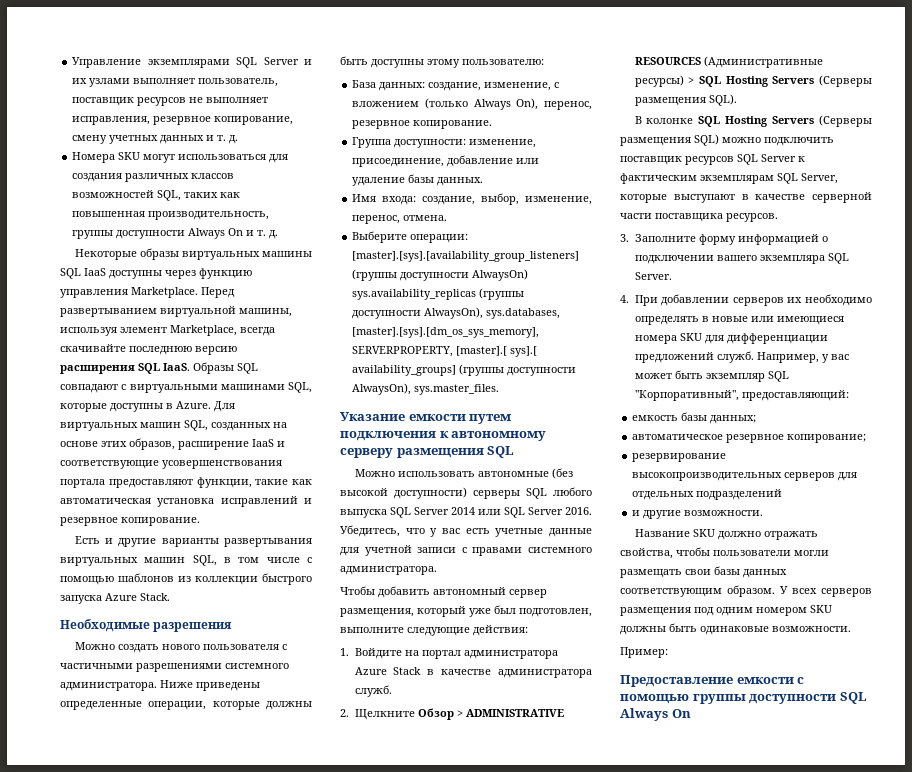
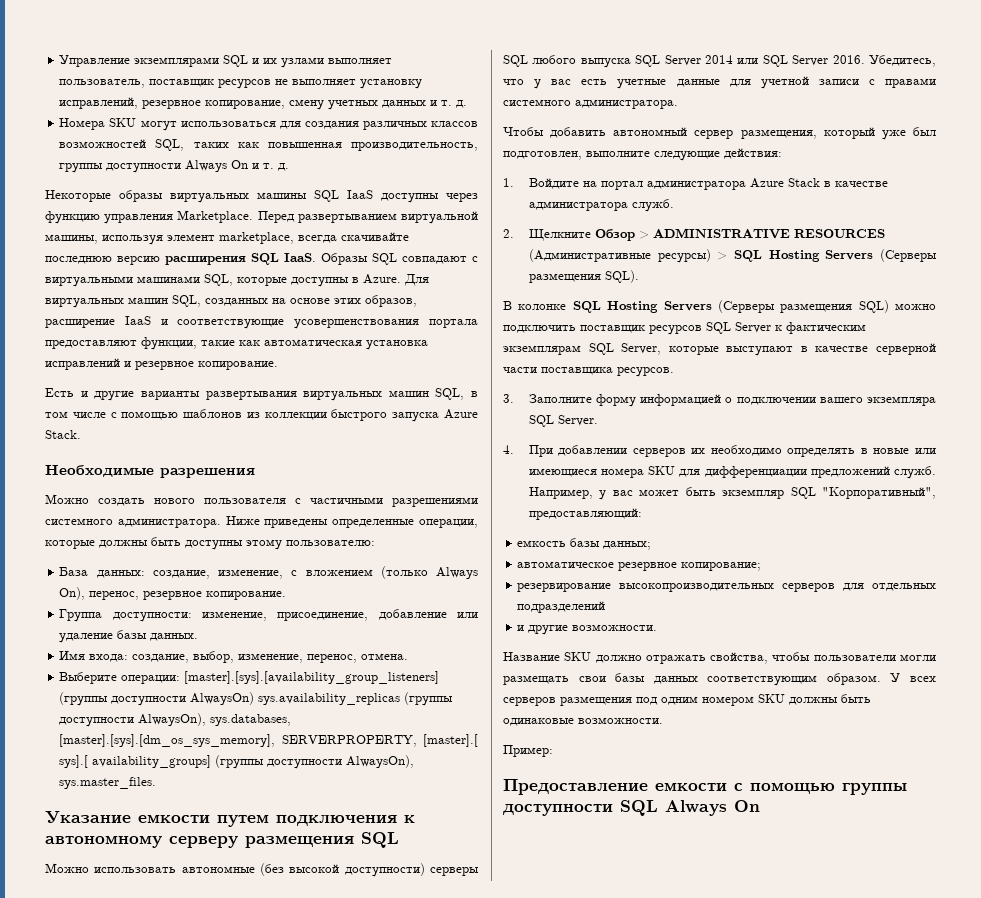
[263,57,299,65] Server -> (249, 61) none
[72,116,151,125] исправления, -> [360,79,423,89] [59,97,139,109] установку исправлений,
[170,325,237,336] Marketplace, -> [219,232,294,244] marketplace,

